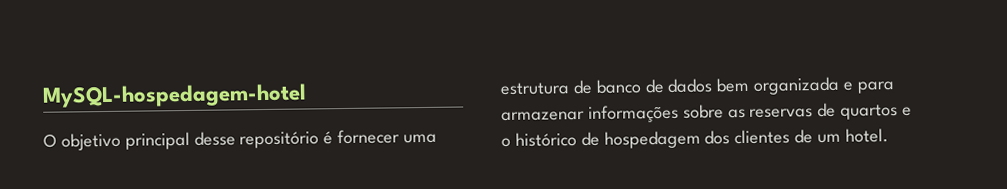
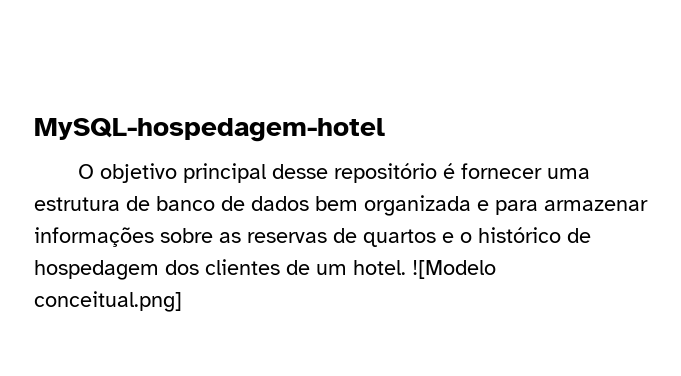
(889, 135) none -> [412,260,496,279] [34,291,182,312] ![Modelo conceitual.png]

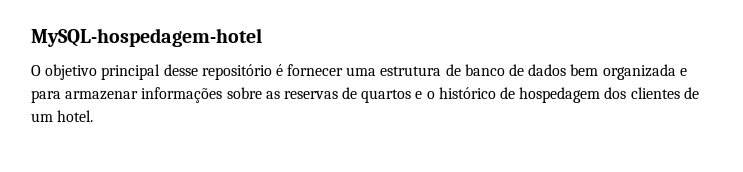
[412,260,496,279] [34,291,182,312] ![Modelo conceitual.png] -> (94, 116) none

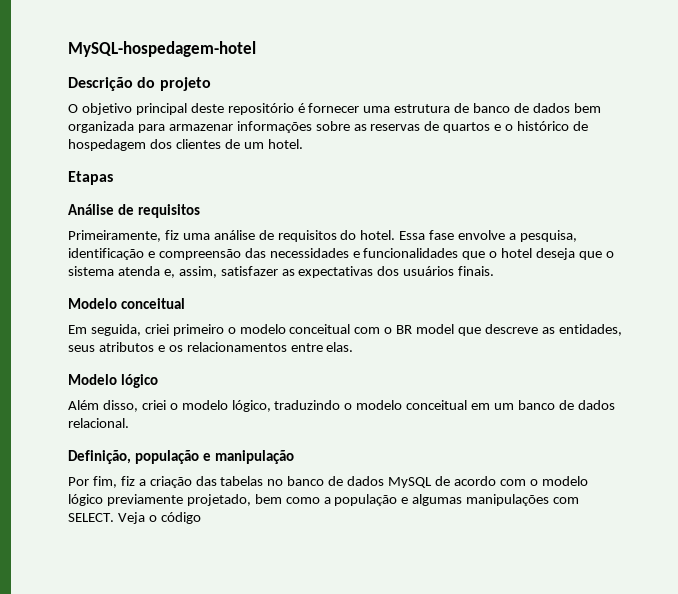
(262, 37) none -> [68,77,211,91] // Descrição do projeto
[163,64,198,76] desse -> [190,103,224,113] deste
[679,68,687,76] e -> (134, 127) none
(94, 116) none -> [68,171,113,185] [68,204,201,218] [68,230,577,242] [68,248,614,260] [68,266,495,278] [68,298,186,309] [68,324,622,336] [68,342,354,352] [68,374,159,388] [68,400,615,412] [68,418,129,428] [68,450,295,464] [68,476,588,488] [68,494,580,506] [68,512,201,524] // Etapas // Análise de requisitos // Primeiramente, fiz uma análise de requisitos do hotel. Essa fase envolve a pesquisa, identificação e compreensão das necessidades e funcionalidades que o hotel deseja que o sistema atenda e, assim, satisfazer as expectativas dos usuários finais. // Modelo conceitual // Em seguida, criei primeiro o modelo conceitual com o BR model que descreve as entidades, seus atributos e os relacionamentos entre elas. // Modelo lógico // Além disso, criei o modelo lógico, traduzindo o modelo conceitual em um banco de dados relacional. // Definição, população e manipulação // Por fim, fiz a criação das tabelas no banco de dados MySQL de acordo com o modelo lógico previamente projetado, bem como a população e algumas manipulações com SELECT. Veja o código

